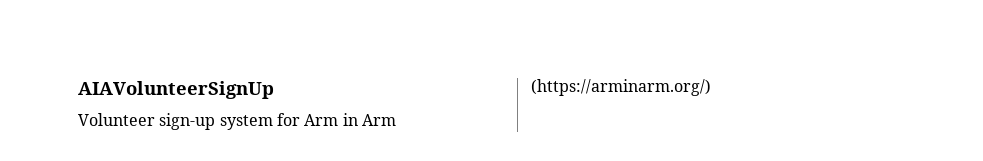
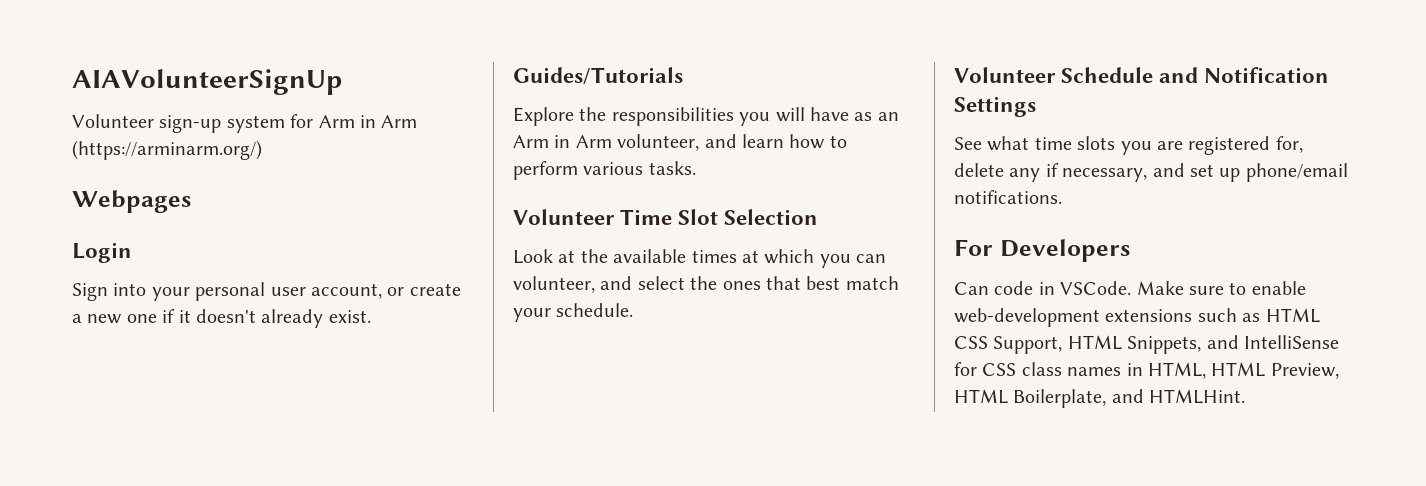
(711, 87) none -> [72,190,191,213] [72,242,132,263] [72,282,461,301] [72,309,371,328] [513,67,683,84] [513,107,899,126] [513,134,847,151] [513,161,696,180] [513,209,819,225] [513,249,887,268] [513,276,899,293] [513,303,634,322] [954,67,1330,83] [954,96,1036,117] [954,136,1303,155] [954,163,1348,182] [954,190,1062,204] [954,239,1130,262] [954,281,1306,295] [954,308,1320,327] [954,335,1339,354] [954,362,1339,379] [954,389,1246,408] // Webpages // Login // Sign into your personal user account, or create a new one if it doesn't already exist. // Guides/Tutorials // Explore the responsibilities you will have as an Arm in Arm volunteer, and learn how to perform various tasks. // Volunteer Time Slot Selection // Look at the available times at which you can volunteer, and select the ones that best match your schedule. // Volunteer Schedule and Notification Settings // See what time slots you are registered for, delete any if necessary, and set up phone/email notifications. // For Developers // Can code in VSCode. Make sure to enable web-development extensions such as HTML CSS Support, HTML Snippets, and IntelliSense for CSS class names in HTML, HTML Preview, HTML Boilerplate, and HTMLHint.

